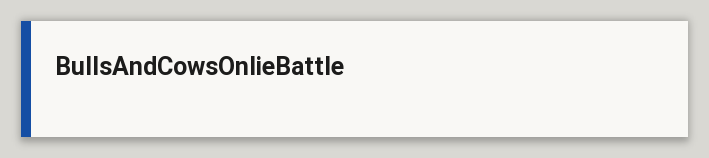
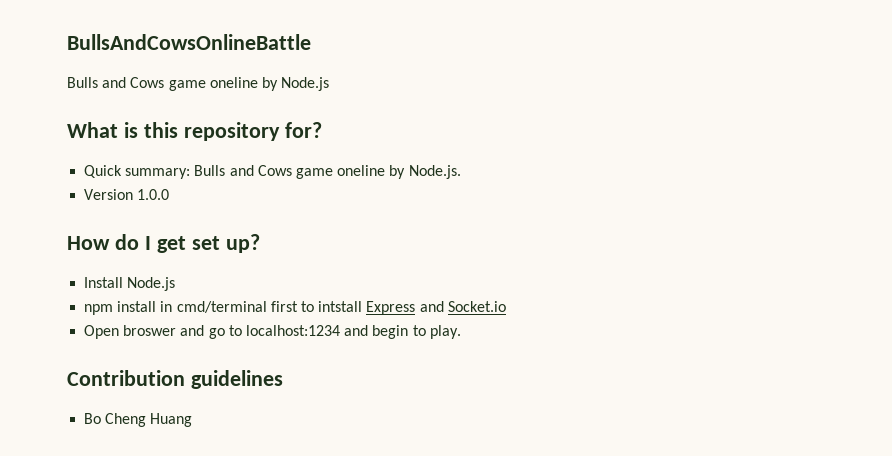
[55,56,344,75] BullsAndCowsOnlieBattle -> [67,34,311,50] [67,77,330,91] [67,122,322,141] [84,165,461,179] [84,189,170,200] [67,234,260,253] [84,277,176,291] [84,301,506,315] [84,325,461,339] [67,370,283,389] [84,413,193,427] BullsAndCowsOnlineBattle // Bulls and Cows game oneline by Node.js // What is this repository for? // Quick summary: Bulls and Cows game oneline by Node.js. // Version 1.0.0 // How do I get set up? // Install Node.js // npm install in cmd/terminal first to intstall Express and Socket.io // Open broswer and go to localhost:1234 and begin to play. // Contribution guidelines // Bo Cheng Huang

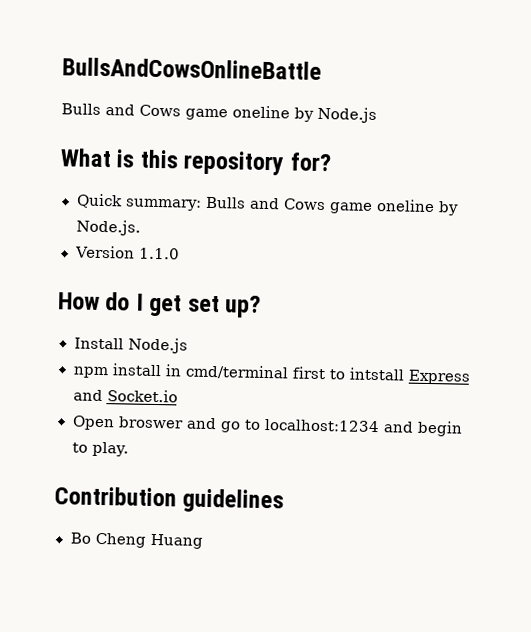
[137,189,170,200] 1.0.0 -> [139,247,181,260] 1.1.0

